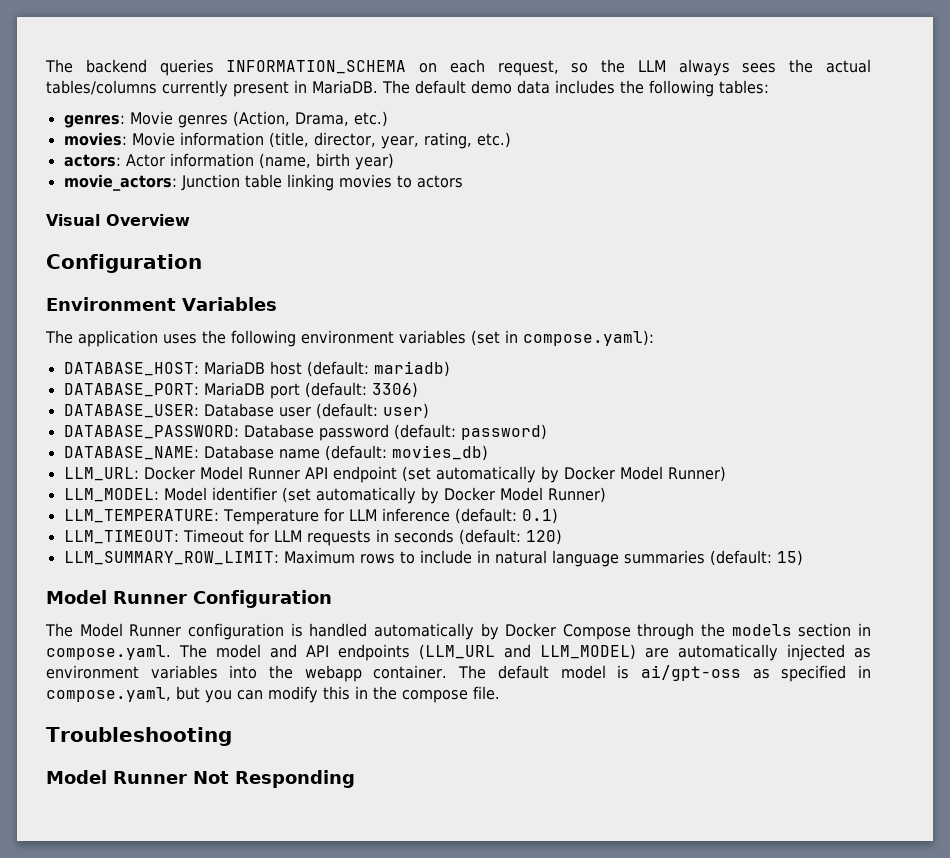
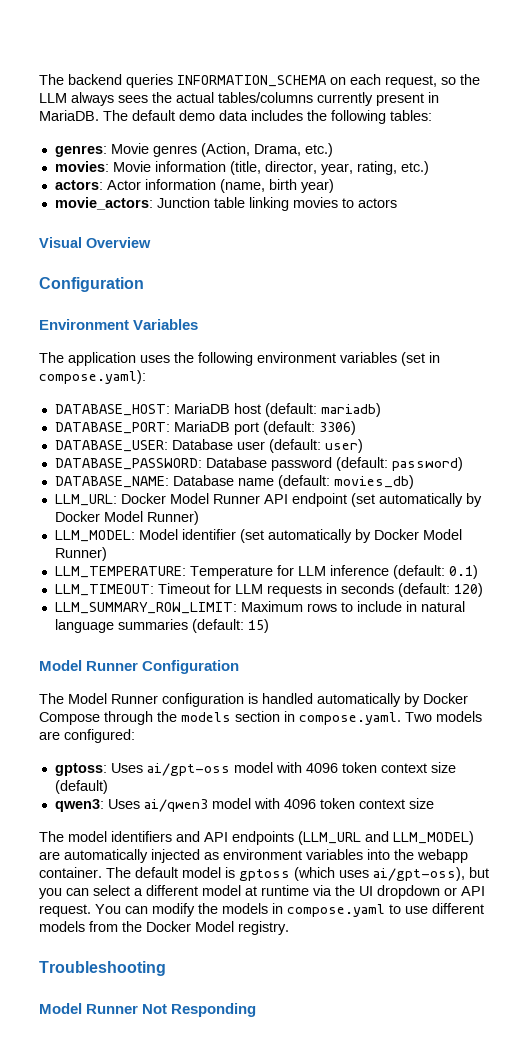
(171, 652) none -> [405,711,482,722] [39,729,135,743] [54,762,456,776] [54,780,108,794] [54,798,434,812] Two models are configured: // gptoss: Uses ai/gpt-oss model with 4096 token context size (default) // qwen3: Uses ai/qwen3 model with 4096 token context size //
(261, 651) none -> [111,831,172,842] identifiers
[640,665,872,682] [46,686,500,703] ai/gpt-oss as specified in compose.yaml, but you can modify this in the compose file. -> [239,867,489,881] [39,885,485,899] [39,903,484,917] [39,921,289,935] gptoss (which uses ai/gpt-oss), but you can select a different model at runtime via the UI dropdown or API request. You can modify the models in compose.yaml to use different models from the Docker Model registry.

